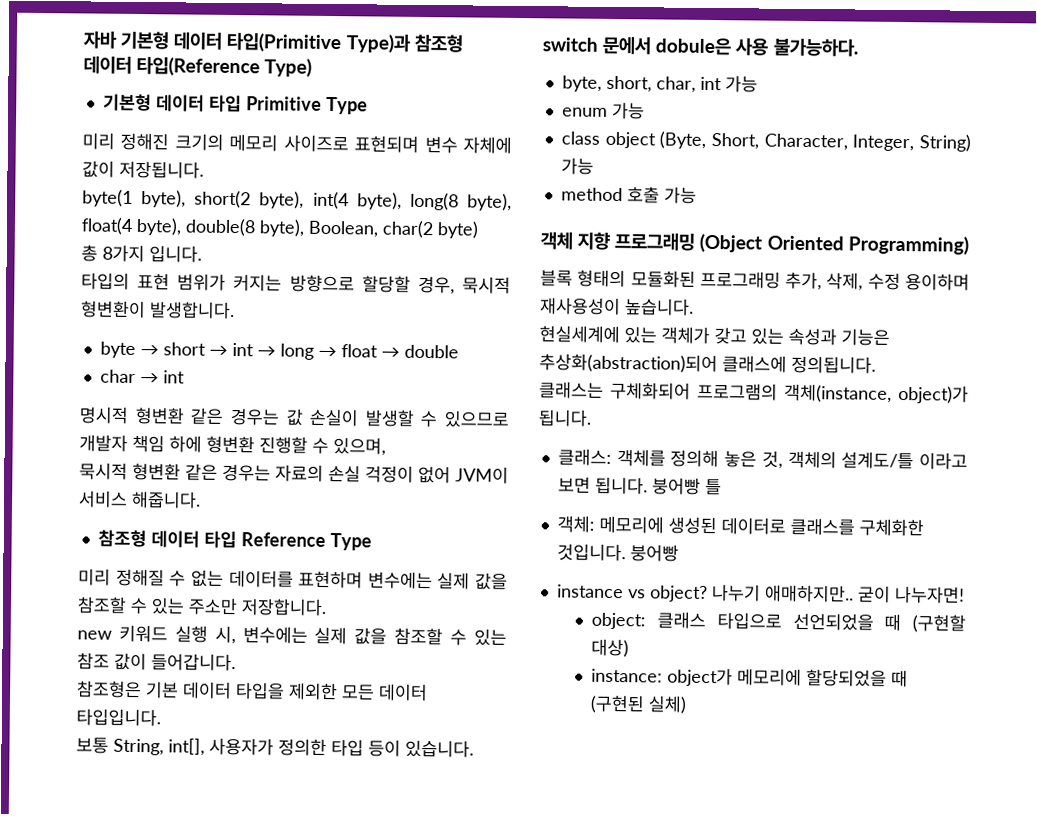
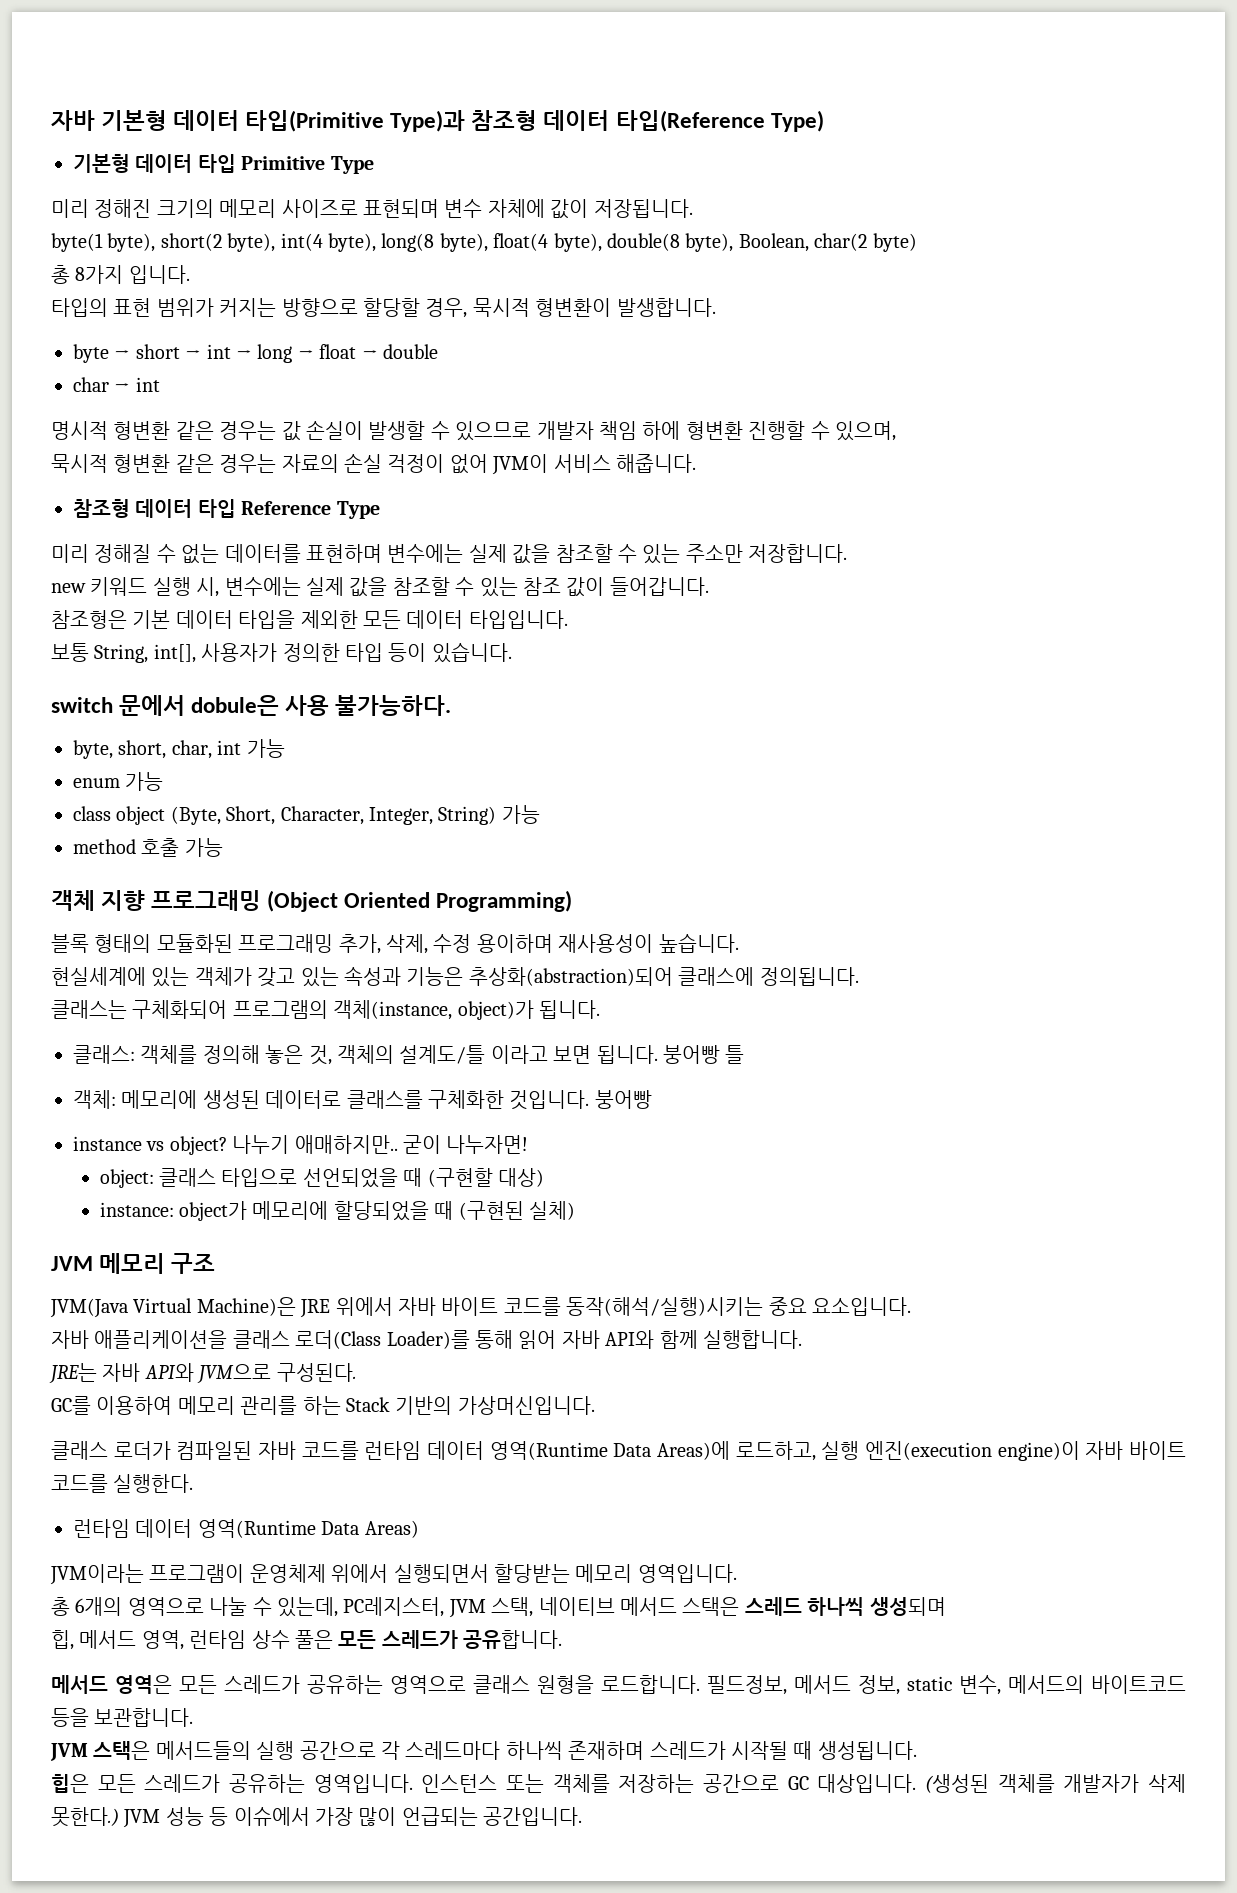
(688, 704) none -> [51,1253,216,1274] [50,1297,911,1318] [51,1330,802,1349] [49,1363,357,1384] [51,1396,595,1415] [51,1441,1186,1461] [51,1474,194,1493] [73,1519,419,1538] [50,1564,737,1585] [51,1597,946,1618] [51,1630,563,1650] [51,1675,1186,1695] [51,1708,194,1727] [50,1741,917,1761] [51,1774,1186,1793] [51,1807,583,1828] // JVM 메모리 구조 // JVM(Java Virtual Machine)은 JRE 위에서 자바 바이트 코드를 동작(해석/실행)시키는 중요 요소입니다. // 자바 애플리케이션을 클래스 로더(Class Loader)를 통해 읽어 자바 API와 함께 실행합니다. // JRE는 자바 API와 JVM으로 구성된다. // GC를 이용하여 메모리 관리를 하는 Stack 기반의 가상머신입니다. // 클래스 로더가 컴파일된 자바 코드를 런타임 데이터 영역(Runtime Data Areas)에 로드하고, 실행 엔진(execution engine)이 자바 바이트 코드를 실행한다. // 런타임 데이터 영역(Runtime Data Areas) // JVM이라는 프로그램이 운영체제 위에서 실행되면서 할당받는 메모리 영역입니다. // 총 6개의 영역으로 나눌 수 있는데, PC레지스터, JVM 스택, 네이티브 메서드 스택은 스레드 하나씩 생성되며 // 힙, 메서드 영역, 런타임 상수 풀은 모든 스레드가 공유합니다. // 메서드 영역은 모든 스레드가 공유하는 영역으로 클래스 원형을 로드합니다. 필드정보, 메서드 정보, static 변수, 메서드의 바이트코드 등을 보관합니다. // JVM 스택은 메서드들의 실행 공간으로 각 스레드마다 하나씩 존재하며 스레드가 시작될 때 생성됩니다. // 힙은 모든 스레드가 공유하는 영역입니다. 인스턴스 또는 객체를 저장하는 공간으로 GC 대상입니다. (생성된 객체를 개발자가 삭제 못한다.) JVM 성능 등 이슈에서 가장 많이 언급되는 공간입니다.

